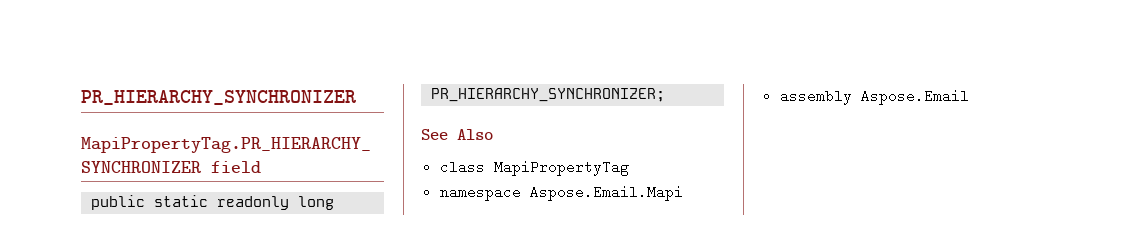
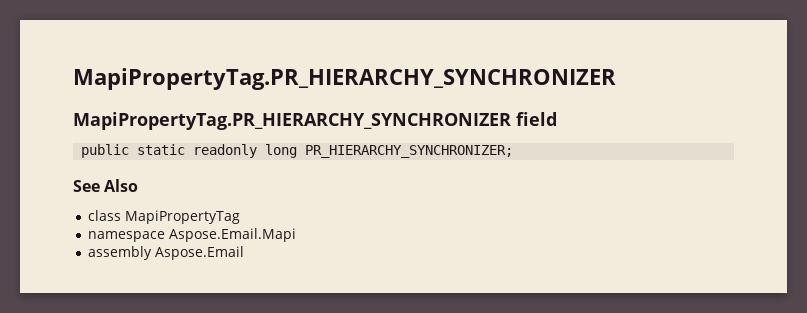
[81,90,356,105] PR_HIERARCHY_SYNCHRONIZER -> [73,68,616,90] MapiPropertyTag.PR_HIERARCHY_SYNCHRONIZER

